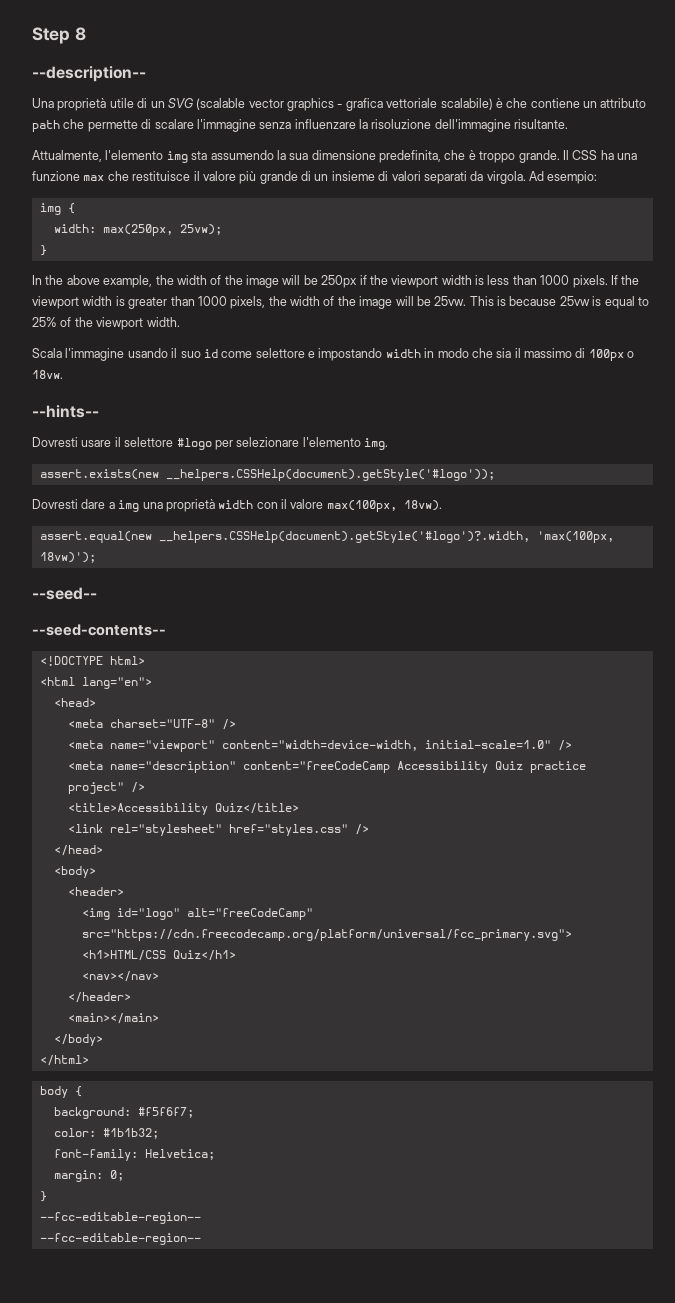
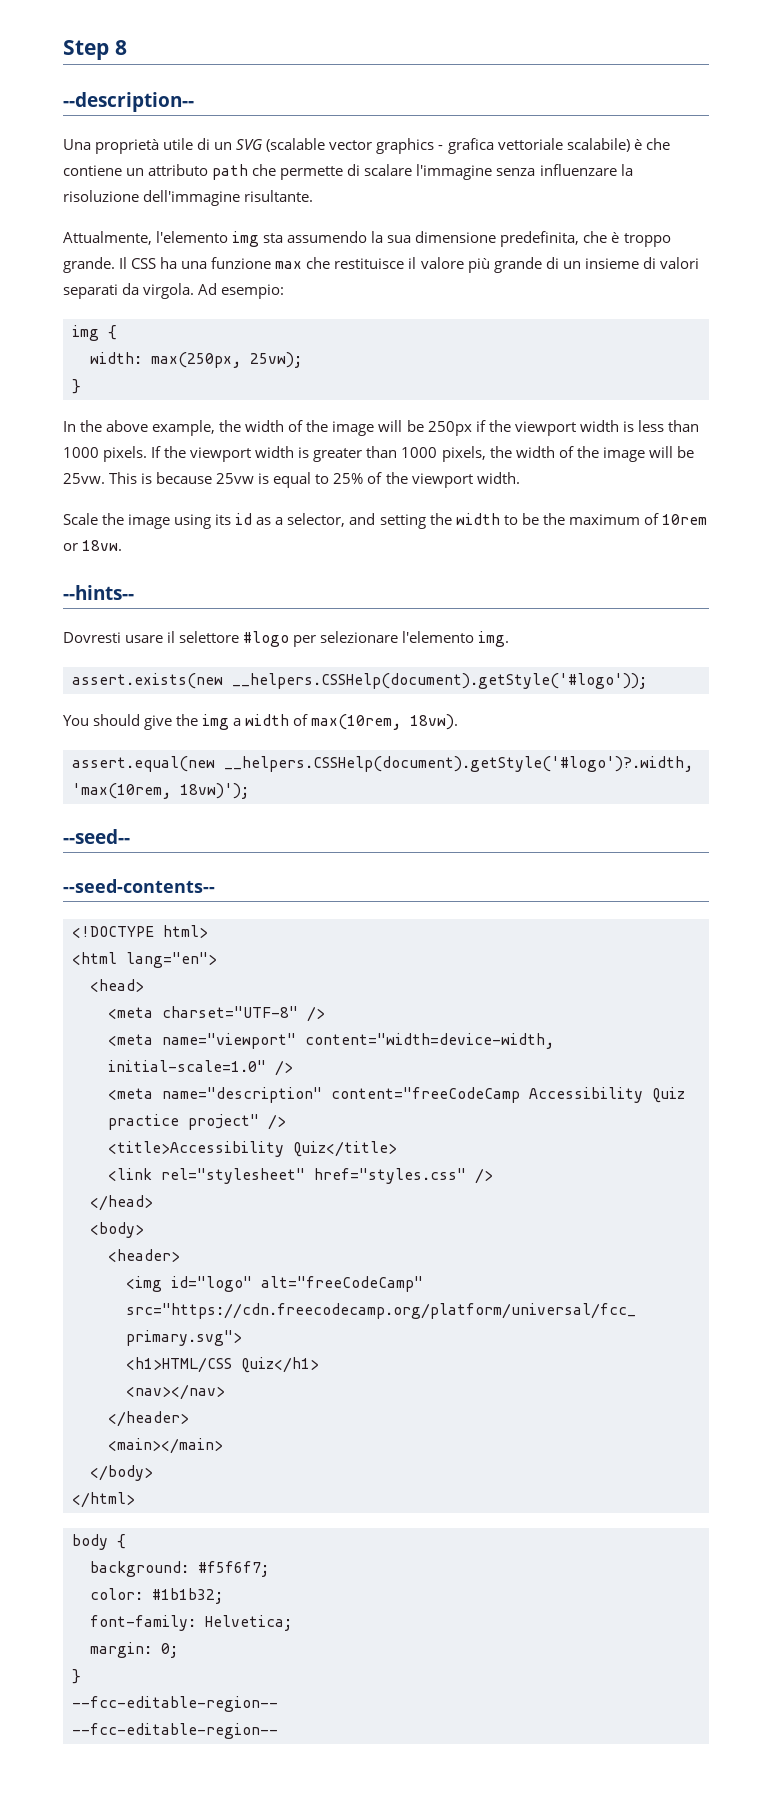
[32,348,635,361] Scala l'immagine usando il suo id come selettore e impostando width in modo che sia il massimo di 100px o -> [63,513,707,529] [63,543,78,551] Scale the image using its id as a selector, and setting the width to be the maximum of 10rem or
[32,499,397,512] Dovresti dare a img una proprietà width con il valore max(100px, -> [63,714,402,730] You should give the img a width of max(10rem,
[536,531,614,543] 'max(100px, -> [72,783,171,799] 'max(10rem,

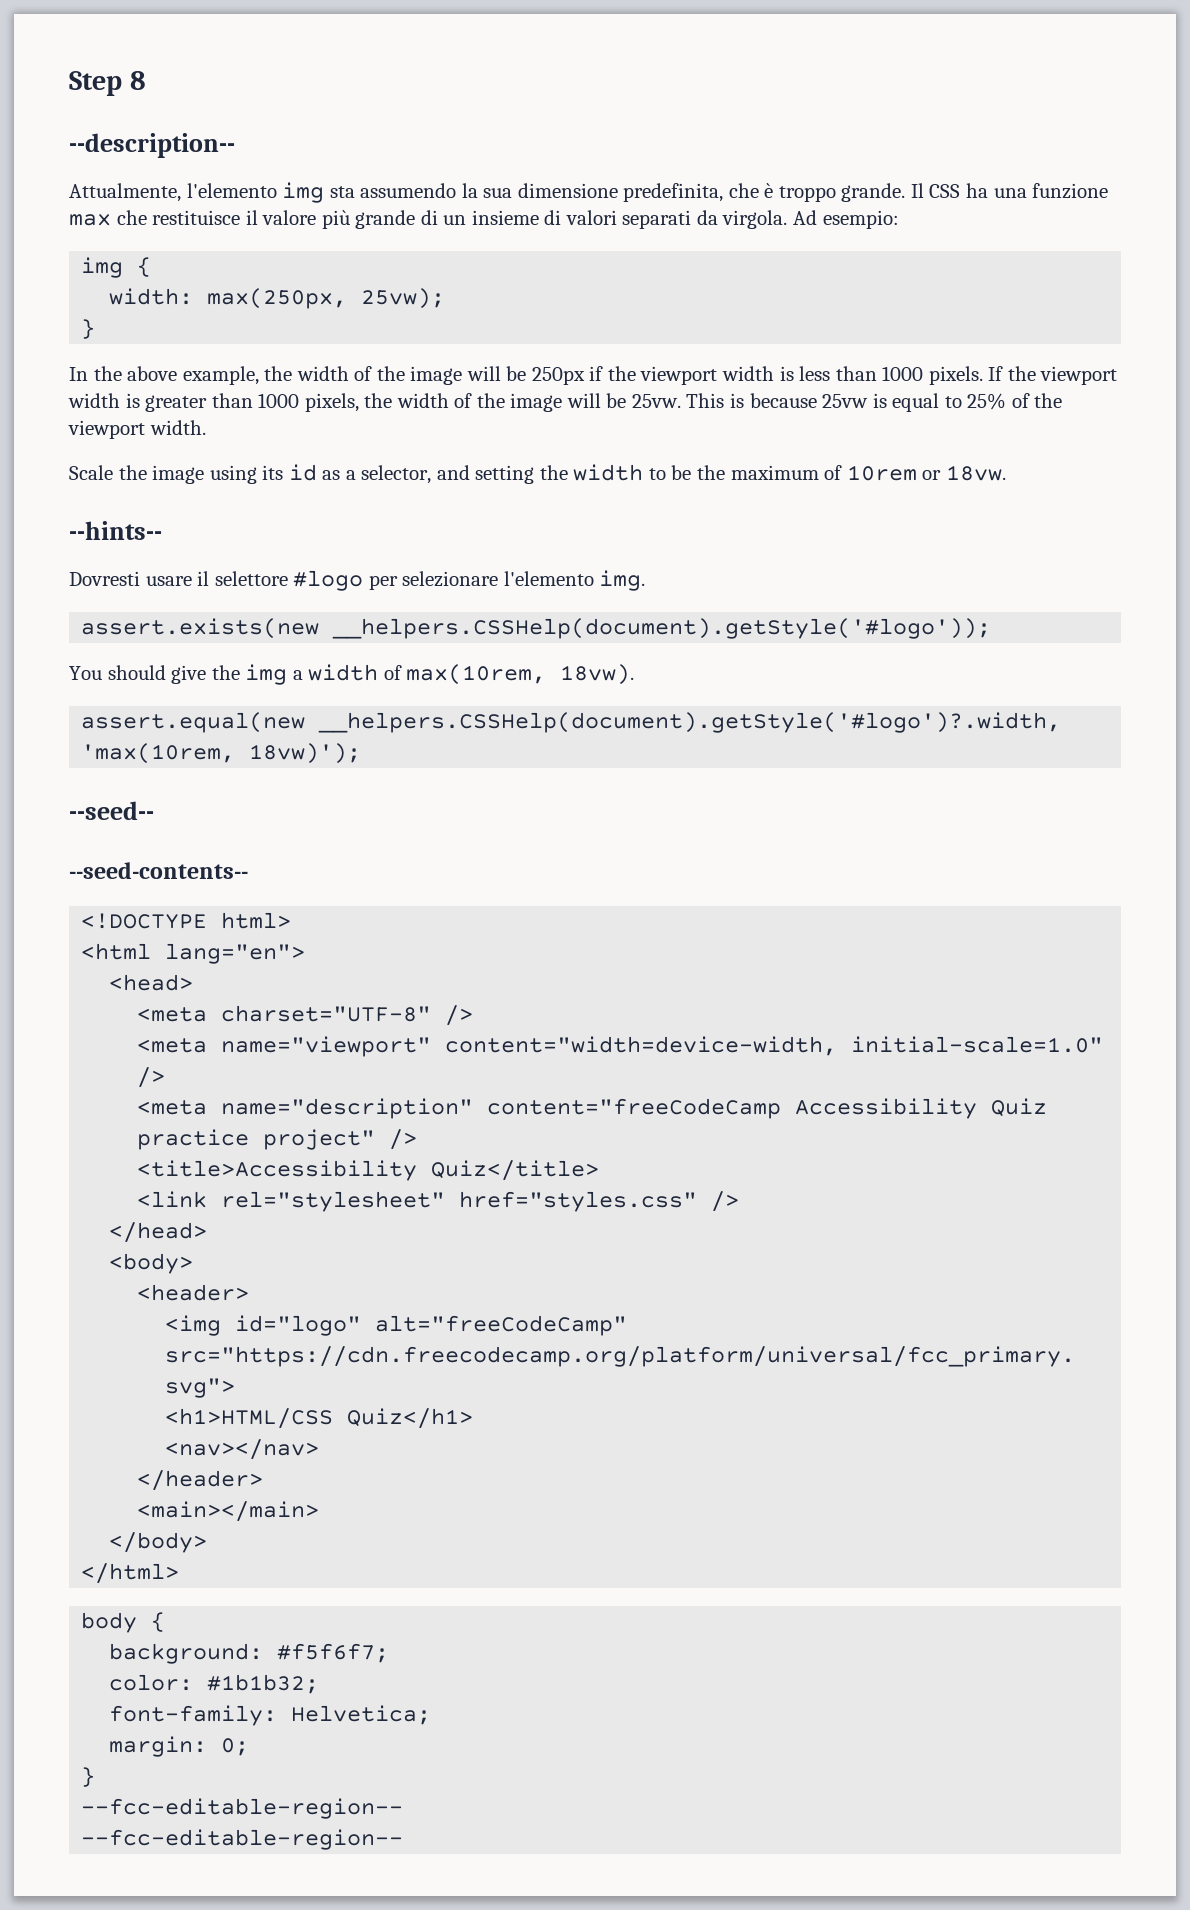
[63,138,670,154] [63,164,633,180] [63,190,314,206] // Una proprietà utile di un SVG (scalable vector graphics - grafica vettoriale scalabile) è che contiene un attributo path che permette di scalare l'immagine senza influenzare la risoluzione dell'immagine risultante. -> (235, 145) none

